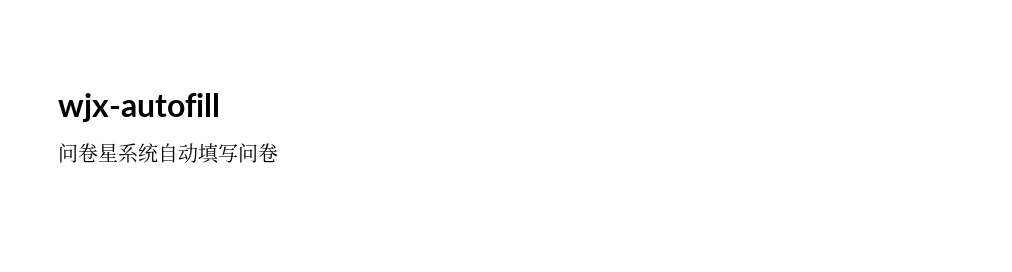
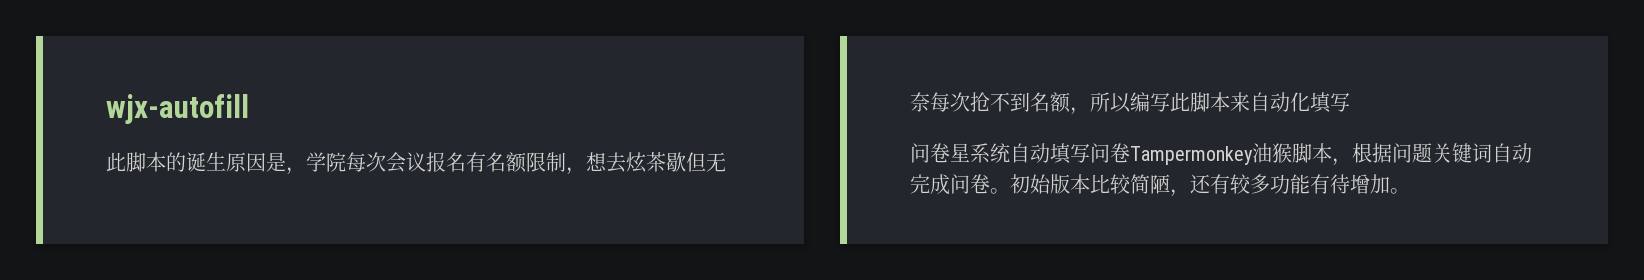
(220, 107) none -> [106,152,726,175] [910,92,1350,115] // 此脚本的诞生原因是，学院每次会议报名有名额限制，想去炫茶歇但无奈每次抢不到名额，所以编写此脚本来自动化填写
(278, 153) none -> [1130,143,1532,166] [910,174,1410,197] Tampermonkey油猴脚本，根据问题关键词自动完成问卷。初始版本比较简陋，还有较多功能有待增加。

